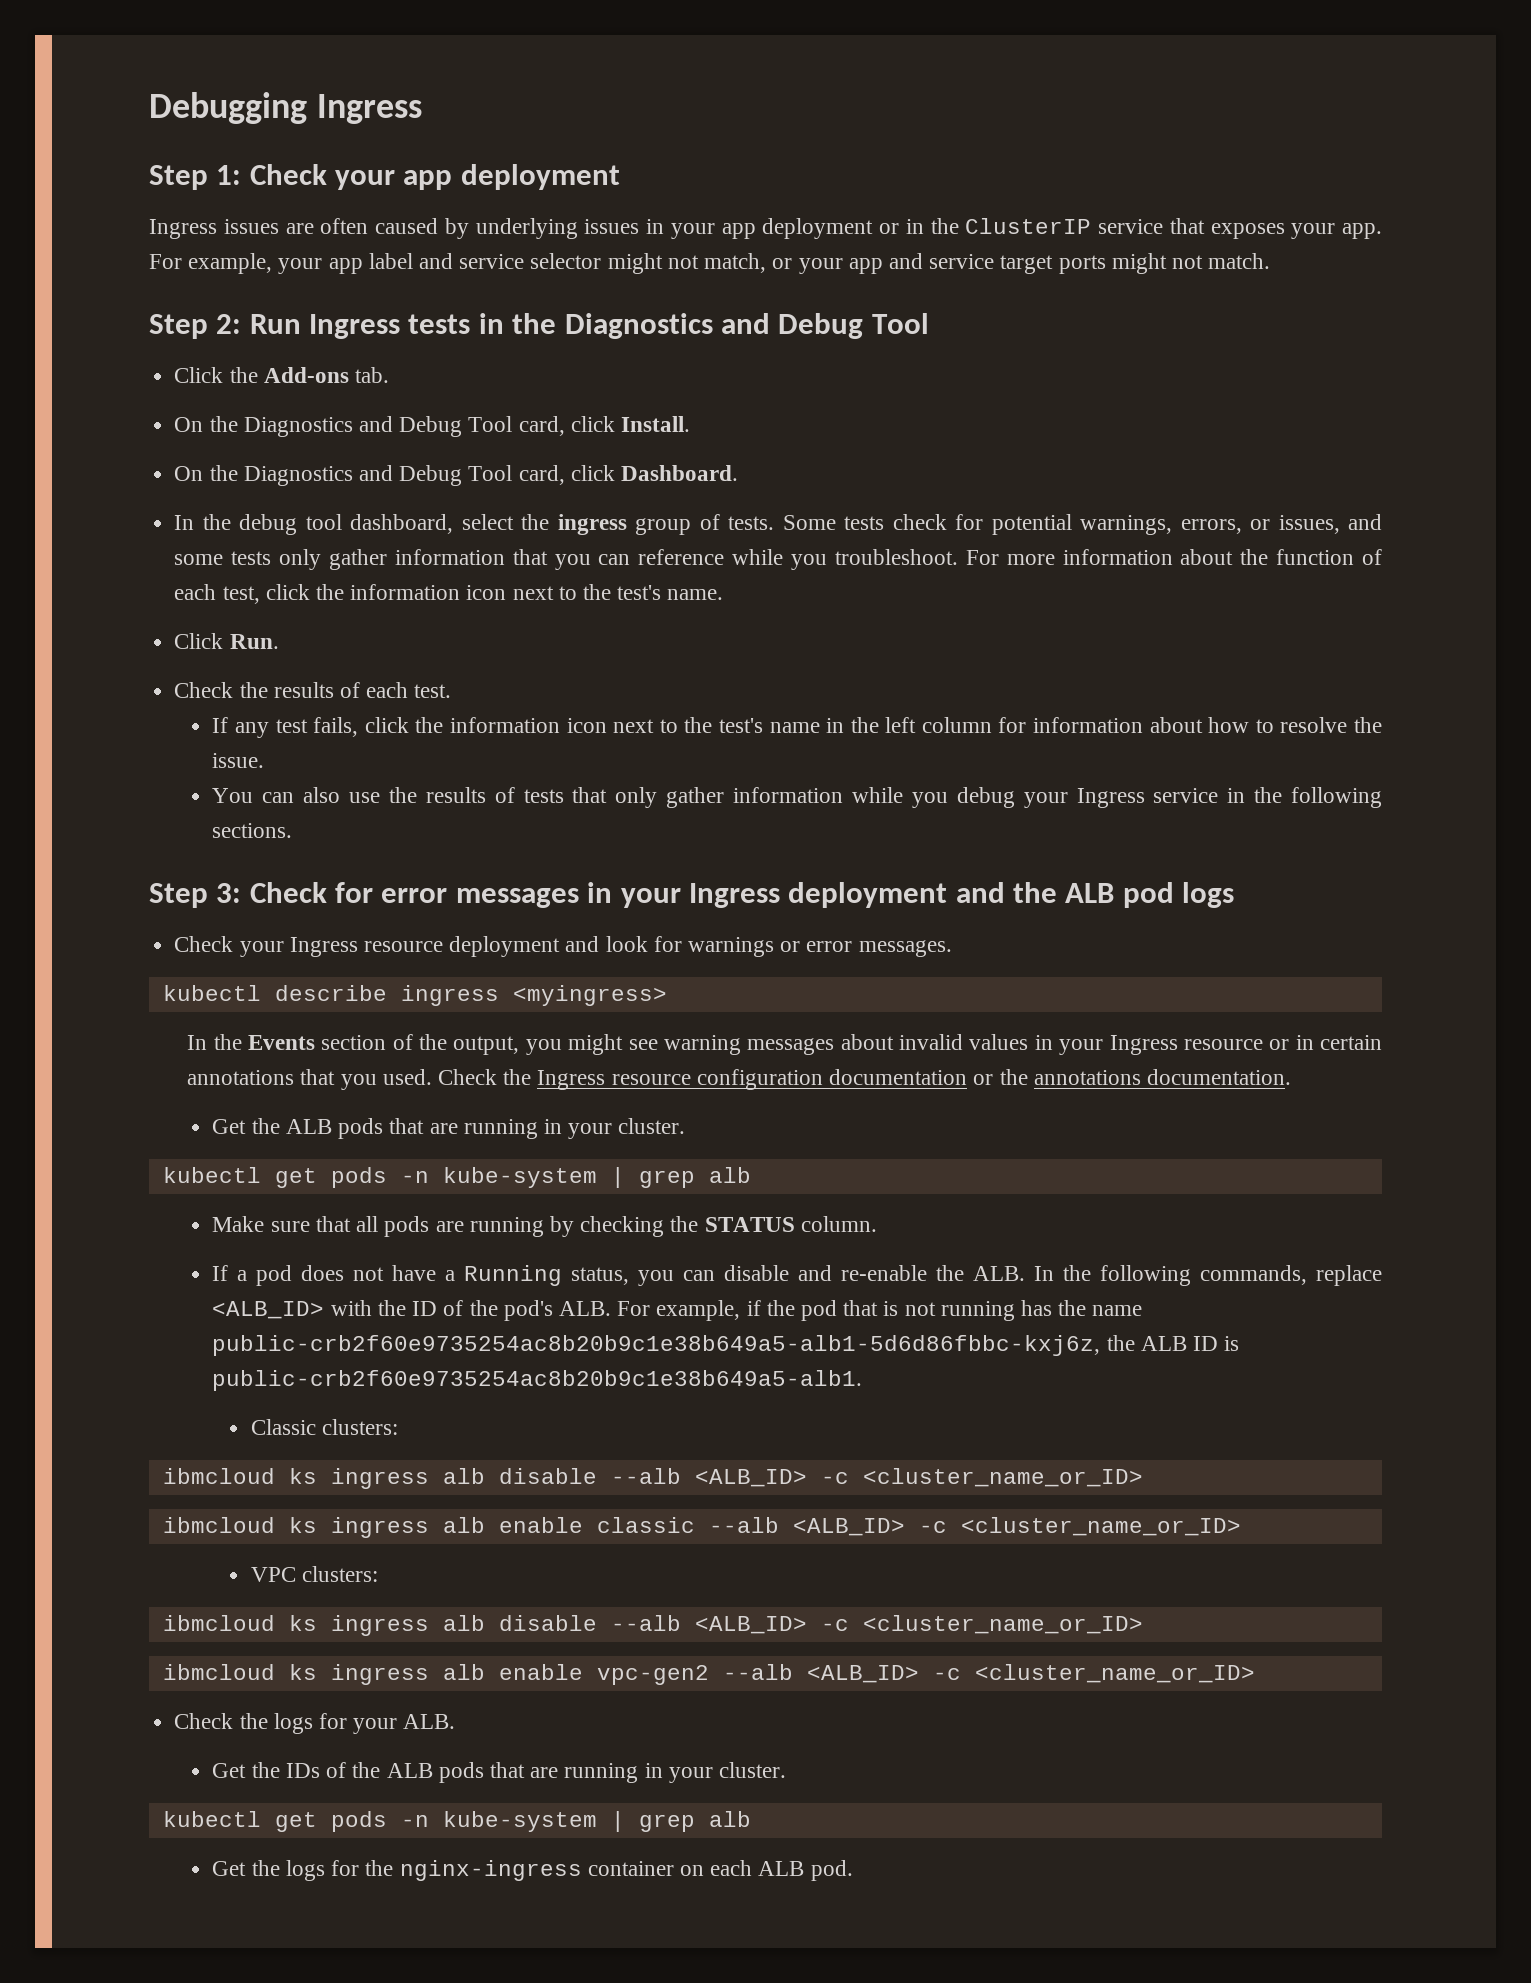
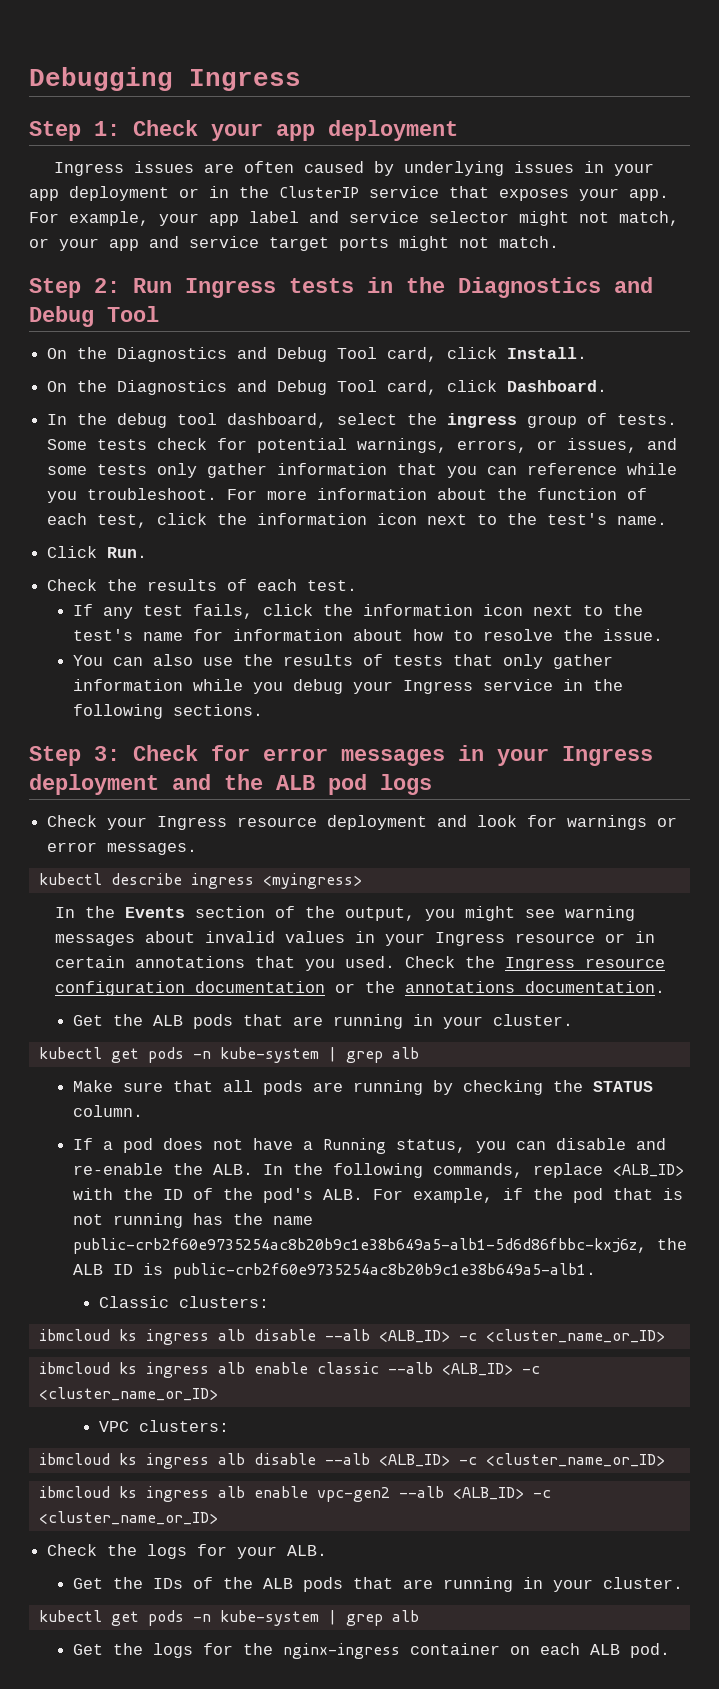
[174,367,389,383] // Click the Add-ons tab. -> (159, 314) none
[826,717,992,733] in the left column -> (183, 636) none

